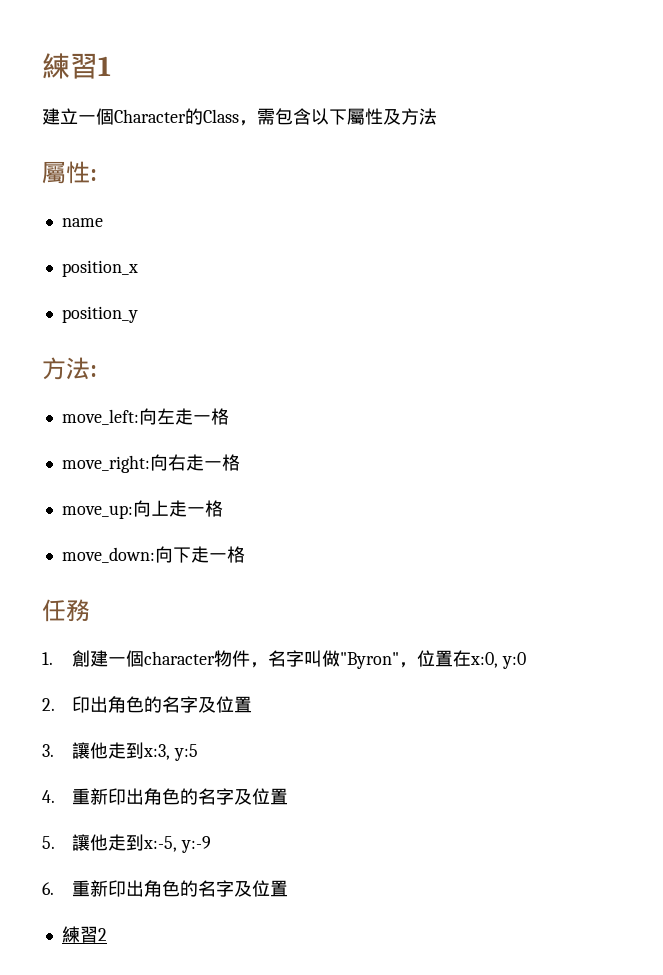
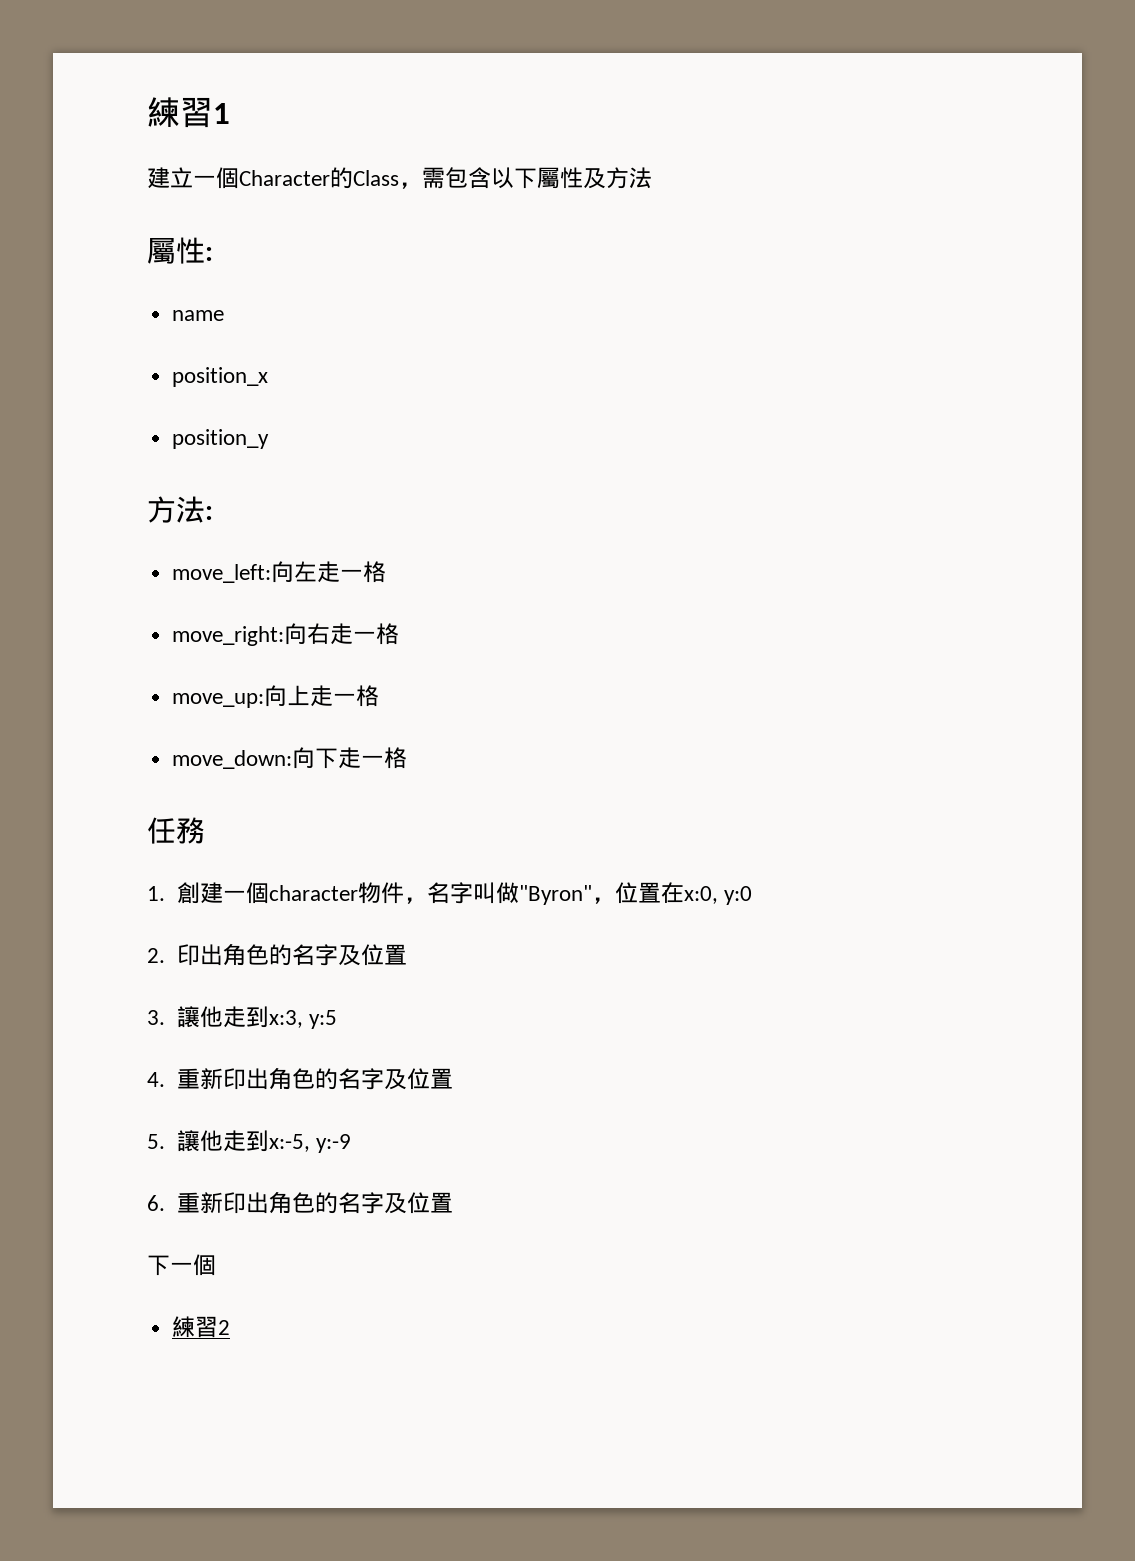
(289, 888) none -> [147,1254,216,1276] // 下一個

